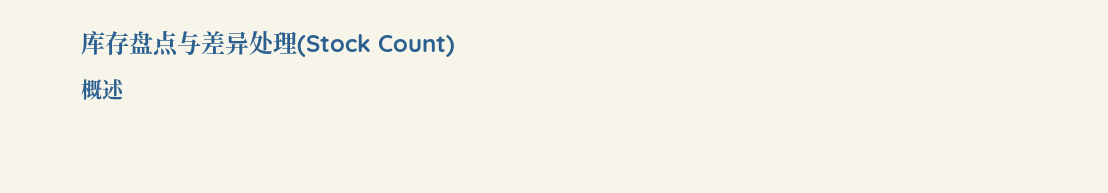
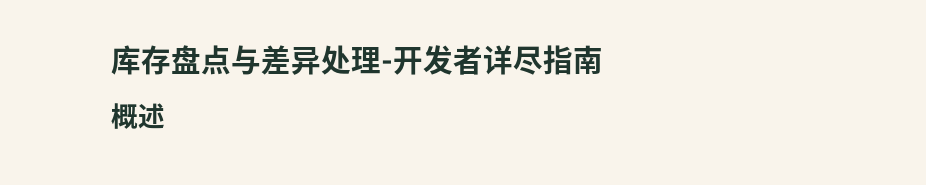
[297,34,455,57] (Stock Count) -> [381,45,603,75] -开发者详尽指南

